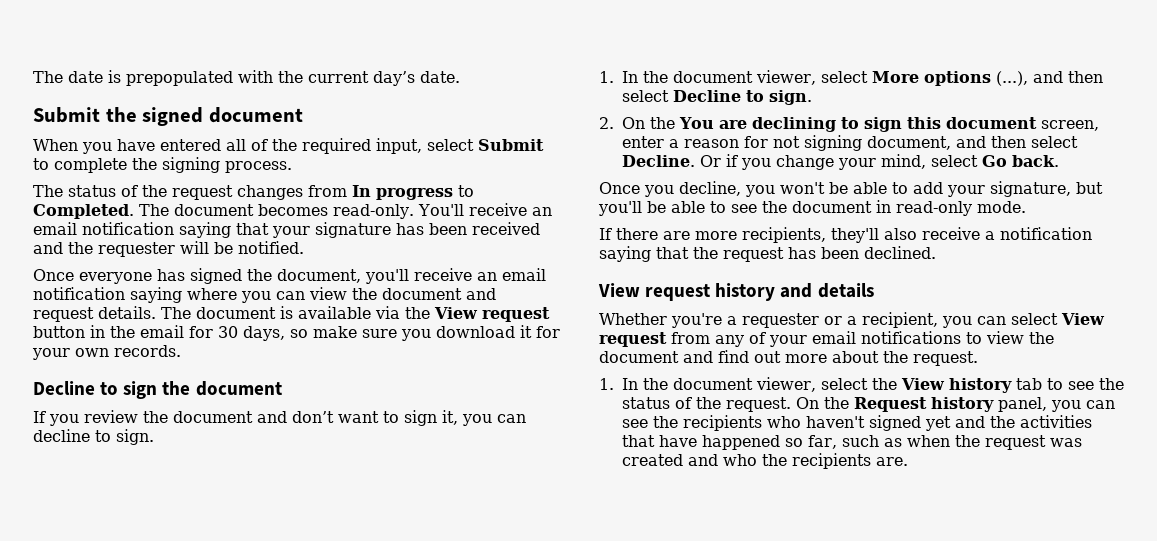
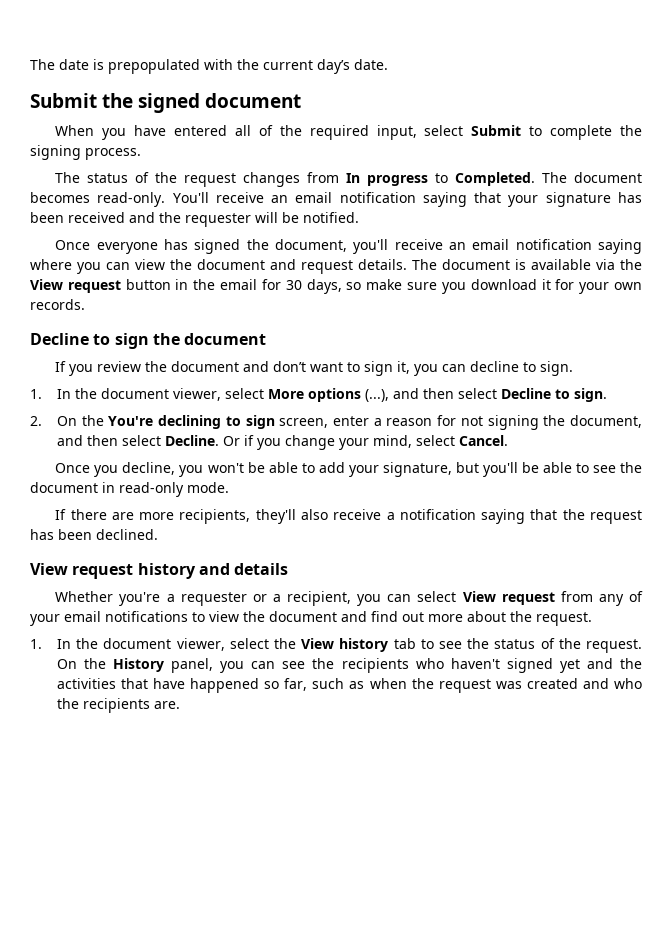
[679,117,747,129] You are -> [108,416,154,426] You're
[906,117,1037,129] this document -> (275, 422) none
(862, 143) none -> [543,415,566,426] the
[982,155,1059,167] Go back. -> [458,435,508,446] Cancel.
[854,397,994,412] Request history -> [113,658,165,672] History

